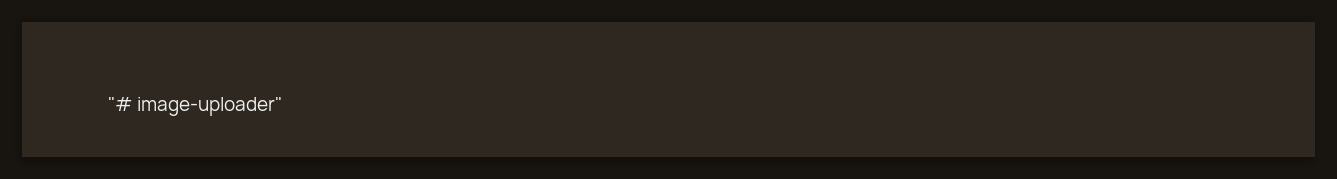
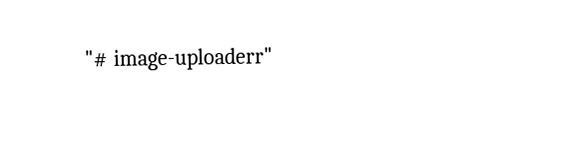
[137,97,283,116] image-uploader" -> [112,47,273,71] image-uploaderr"

